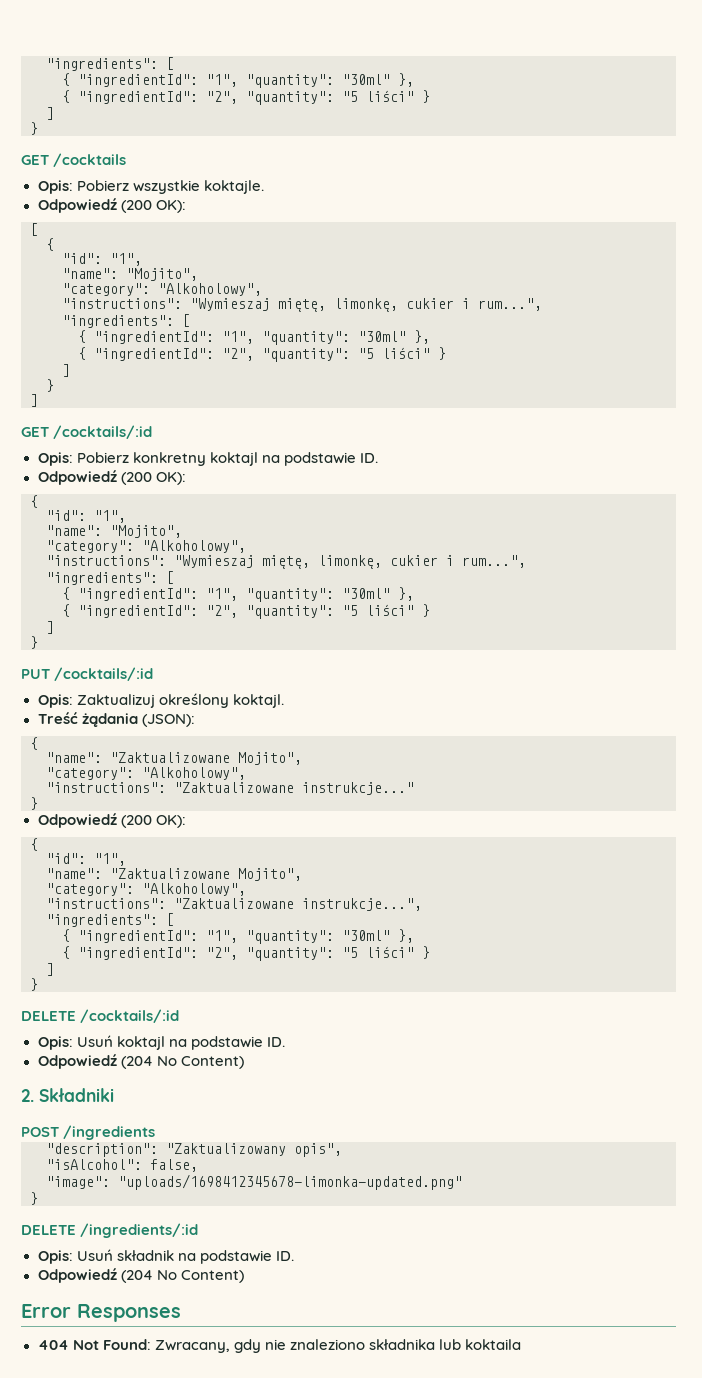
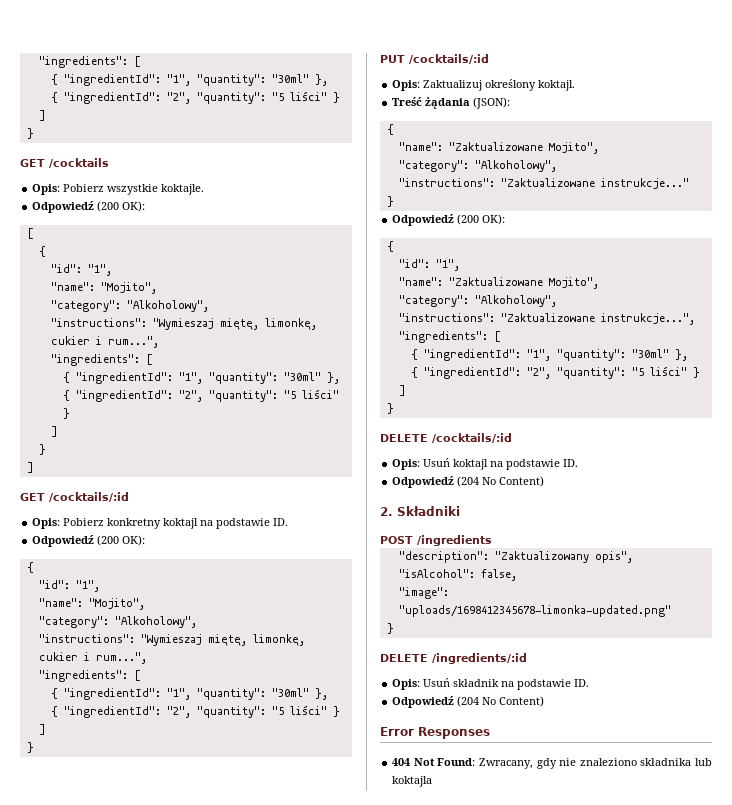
[464,1339,521,1350] koktaila -> [392,776,433,787] koktajla

